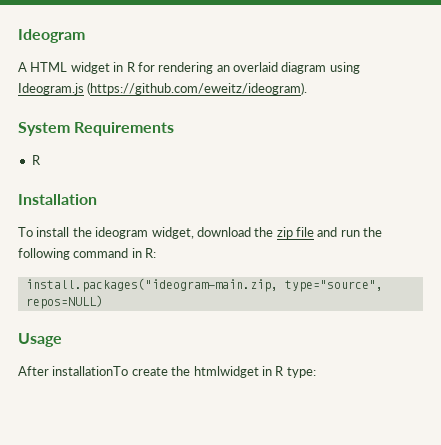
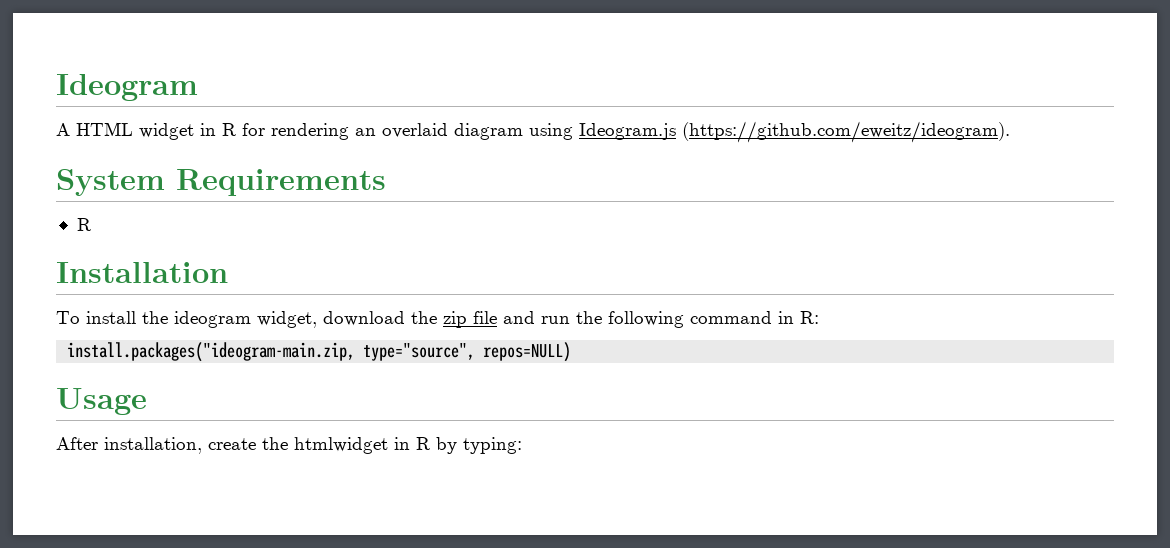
[52,366,129,376] installationTo -> [104,437,202,454] installation,
[286,367,316,378] type: -> [436,437,522,454] by typing:

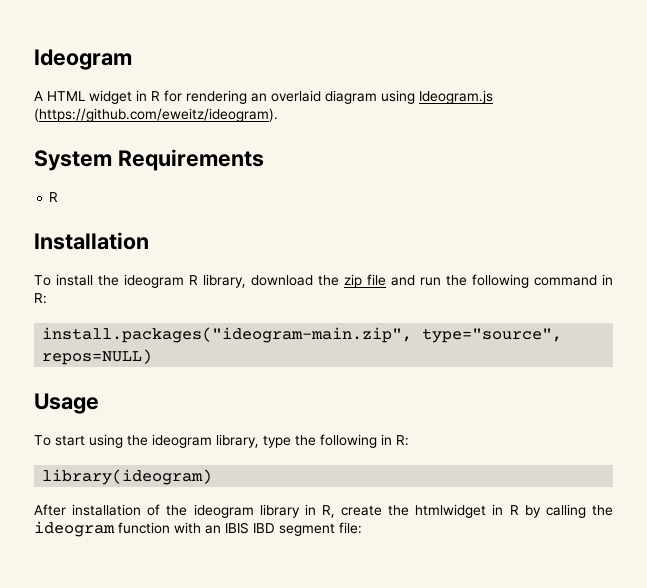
[257,311,317,328] widget, -> [189,274,246,288] R library,
[67,342,356,362] install.packages("ideogram-main.zip, -> [42,327,413,343] install.packages("ideogram-main.zip",
[56,437,202,454] After installation, -> [34,434,409,448] [42,469,213,485] [34,504,335,518] To start using the ideogram library, type the following in R: // library(ideogram) // After installation of the ideogram library in R,
[463,437,522,454] typing: -> [545,504,613,518] [34,521,362,537] calling the ideogram function with an IBIS IBD segment file:

